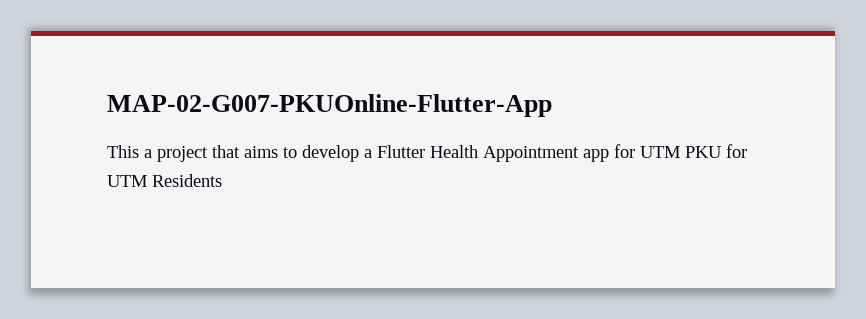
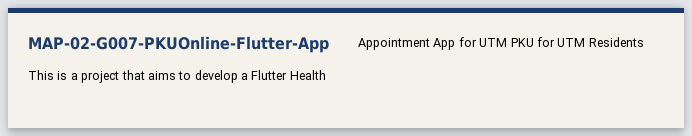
(139, 151) none -> [57,71,68,80] is
[583,149,609,162] app -> [433,38,456,50] App

